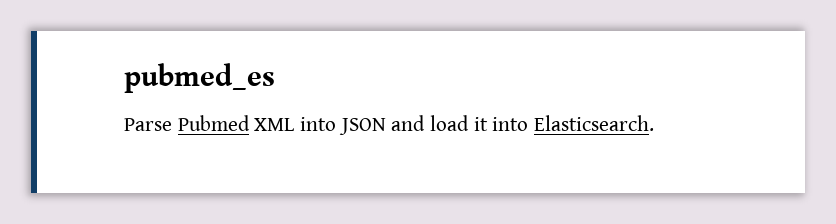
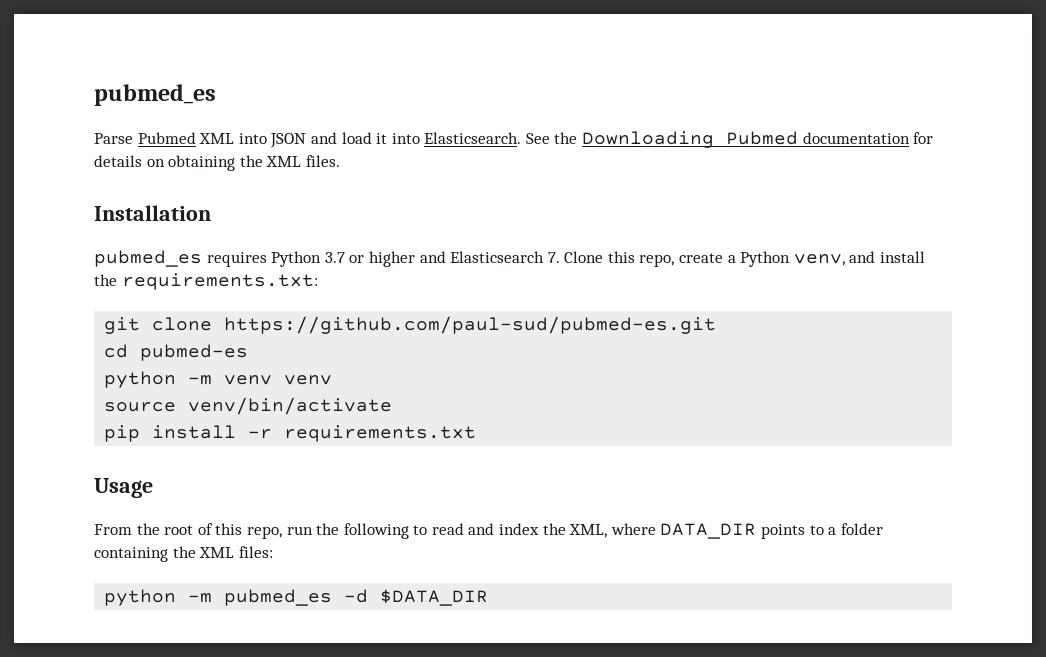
(655, 123) none -> [525,131,934,148] [94,155,340,171] [94,205,211,221] [94,250,926,267] [94,273,318,290] [104,316,717,334] [104,344,249,361] [104,371,333,388] [104,397,393,415] [104,425,477,442] [94,478,153,498] [94,523,883,539] [94,546,273,562] [104,589,489,606] See the Downloading Pubmed documentation for details on obtaining the XML files. // Installation // pubmed_es requires Python 3.7 or higher and Elasticsearch 7. Clone this repo, create a Python venv, and install the requirements.txt: // git clone https://github.com/paul-sud/pubmed-es.git // cd pubmed-es // python -m venv venv // source venv/bin/activate // pip install -r requirements.txt // Usage // From the root of this repo, run the following to read and index the XML, where DATA_DIR points to a folder containing the XML files: // python -m pubmed_es -d $DATA_DIR

